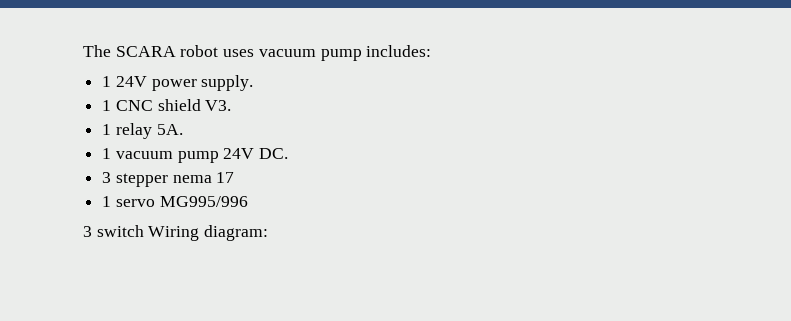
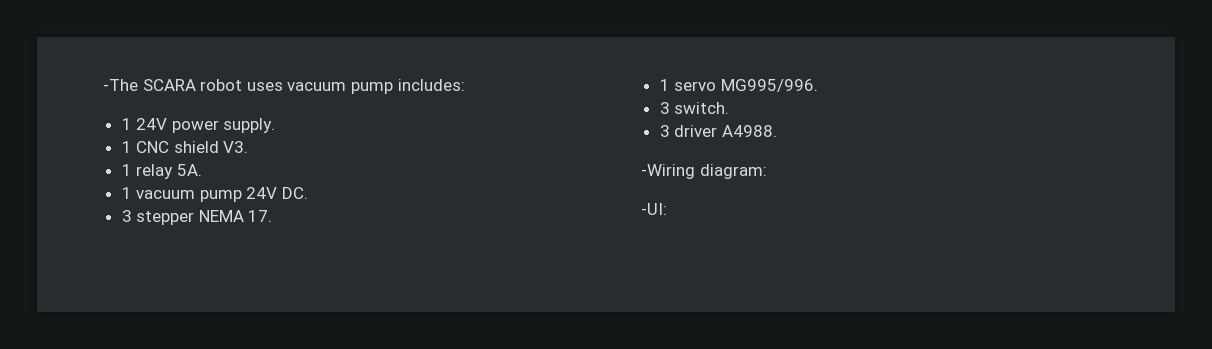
[83,45,111,57] The -> [103,79,138,91] -The
[172,172,235,183] nema 17 -> [198,210,273,222] NEMA 17.
[159,196,248,207] [83,225,200,241] MG995/996 // 3 switch Wiring -> [720,79,818,92] [659,102,730,114] [659,125,777,137] [641,164,695,179] MG995/996. // 3 switch. // 3 driver A4988. // -Wiring
(269, 233) none -> [641,203,667,215] // -UI:

